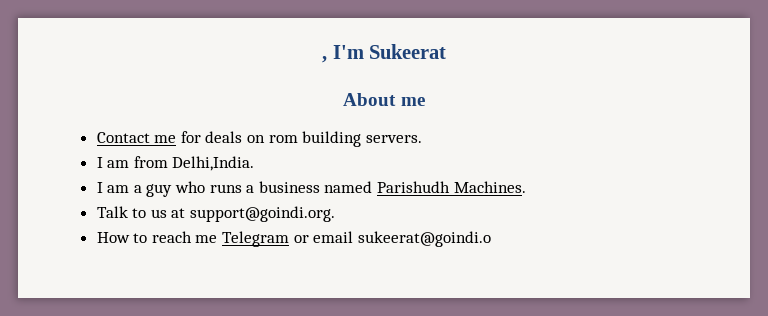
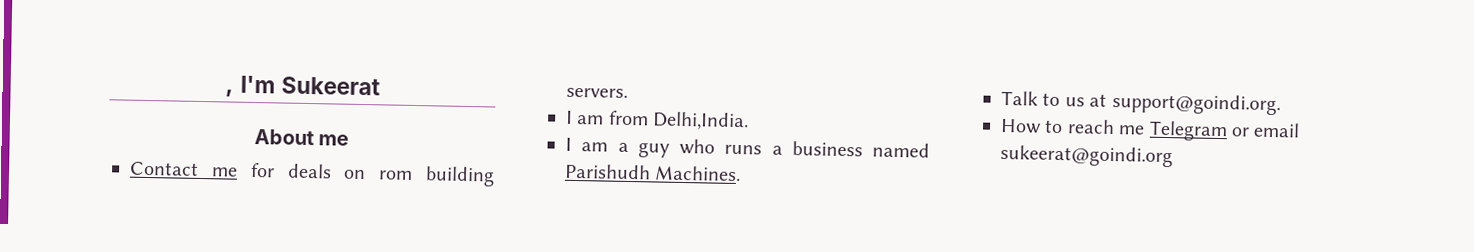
[357,231,491,247] sukeerat@goindi.o -> [1000,144,1173,168] sukeerat@goindi.org

